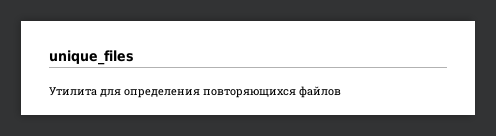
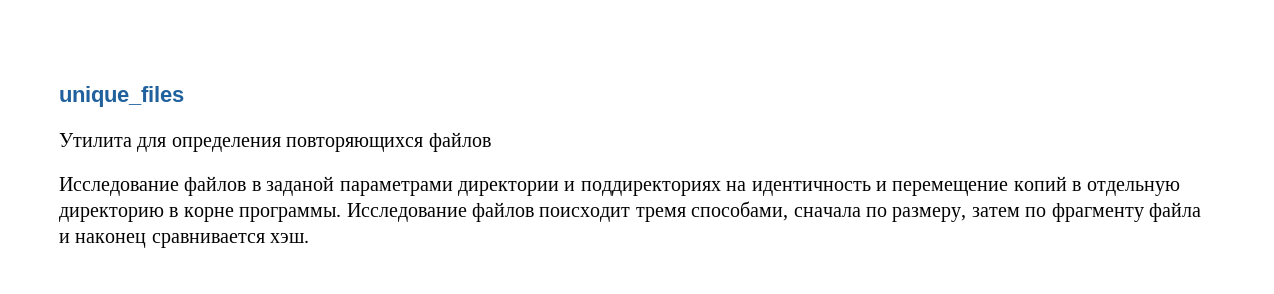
(341, 92) none -> [59,176,1180,196] [59,201,1201,222] [59,233,310,248] // Исследование файлов в заданой параметрами директории и поддиректориях на идентичность и перемещение копий в отдельную директорию в корне программы. Исследование файлов поисходит тремя способами, сначала по размеру, затем по фрагменту файла и наконец сравнивается хэш.

